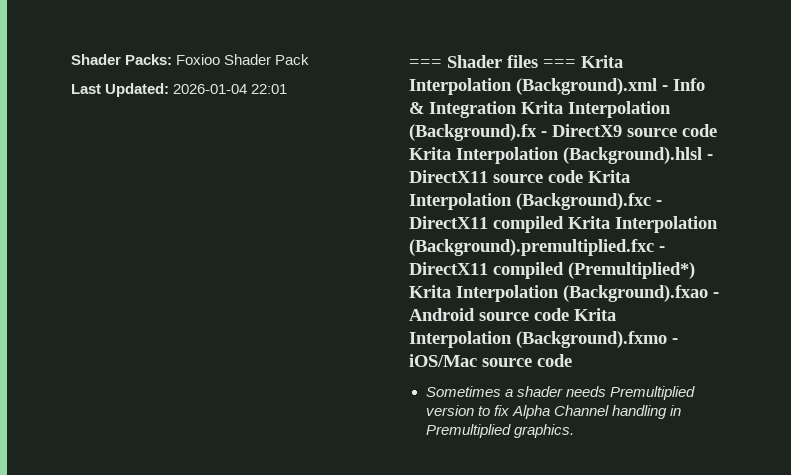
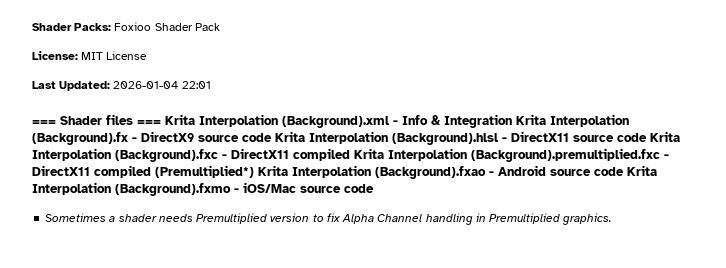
(310, 59) none -> [32,51,148,60] // License: MIT License

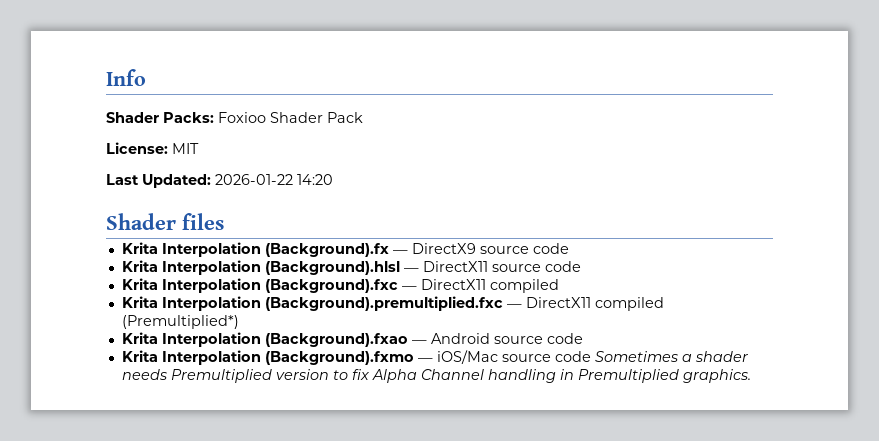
(32, 27) none -> [106,69,146,86] Info //
[106,51,148,60] License -> (199, 148) none
[113,81,211,89] [32,120,56,125] 2026-01-04 22:01 // === -> [215,174,333,185] 2026-01-22 14:20 //
[137,114,512,128] === Krita Interpolation (Background).xml - Info & Integration -> (224, 221) //
[132,137,137,142] - -> [392,250,408,254] —
(272, 137) none -> (569, 248) //
[502,137,507,142] - -> [403,268,419,272] —
(647, 137) none -> (581, 266) //
[222,148,350,161] - DirectX11 compiled -> [401,279,559,293] — DirectX11 compiled //
[664,154,669,159] - -> [506,304,522,308] —
(254, 171) none -> (239, 322) //
[489,171,494,176] - -> [411,340,427,344] —
(624, 171) none -> (583, 338) //
[234,188,239,193] - -> [417,358,433,362] —
(374, 188) // -> (591, 356) none

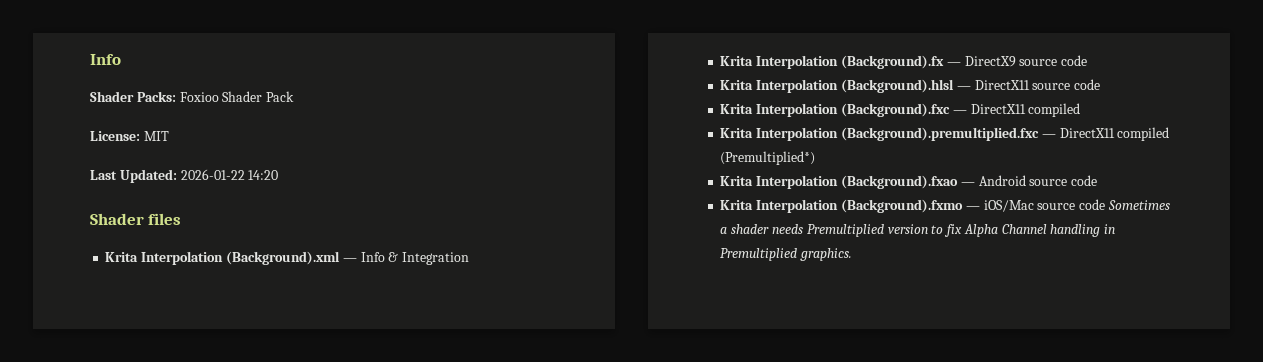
(224, 221) none -> [105,251,470,265] // Krita Interpolation (Background).xml — Info & Integration

